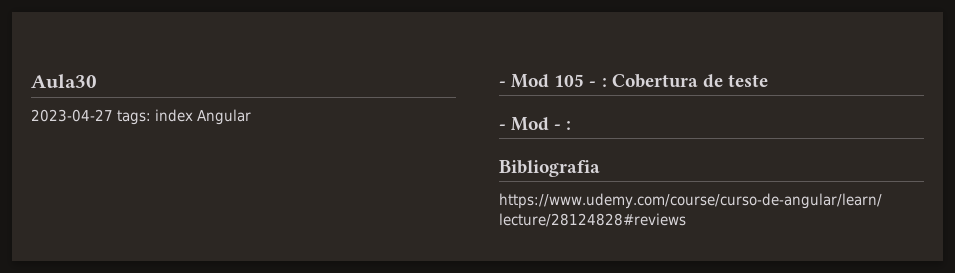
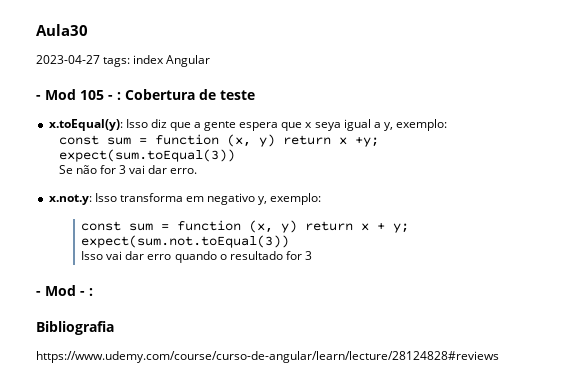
(768, 81) none -> [48,119,448,131] [58,134,379,147] [58,149,235,162] [58,165,198,174] [48,193,322,205] [81,220,410,233] [81,235,290,248] [81,251,312,263] // x.toEqual(y): Isso diz que a gente espera que x seya igual a y, exemplo: // const sum = function (x, y) return x +y; expect(sum.toEqual(3)) // Se não for 3 vai dar erro. // x.not.y: Isso transforma em negativo y, exemplo: // const sum = function (x, y) return x + y; expect(sum.not.toEqual(3)) // Isso vai dar erro quando o resultado for 3

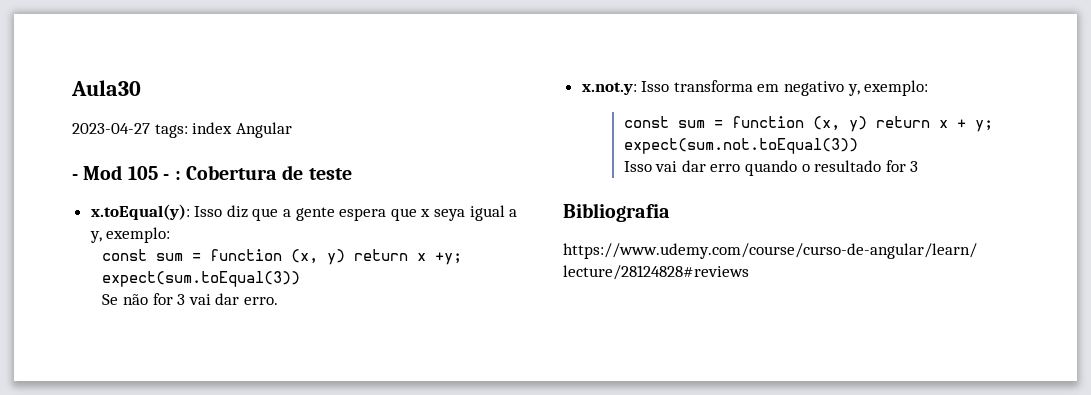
[36,285,93,296] // - Mod - : -> (919, 166) none

